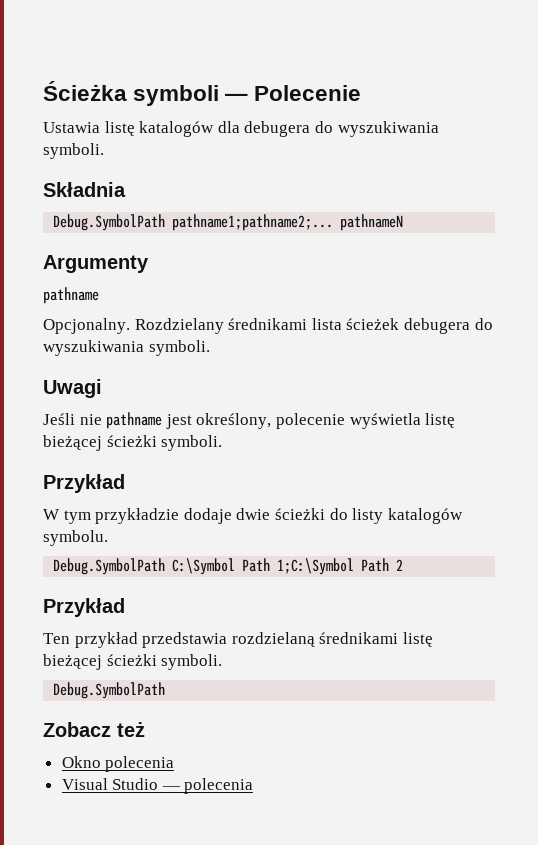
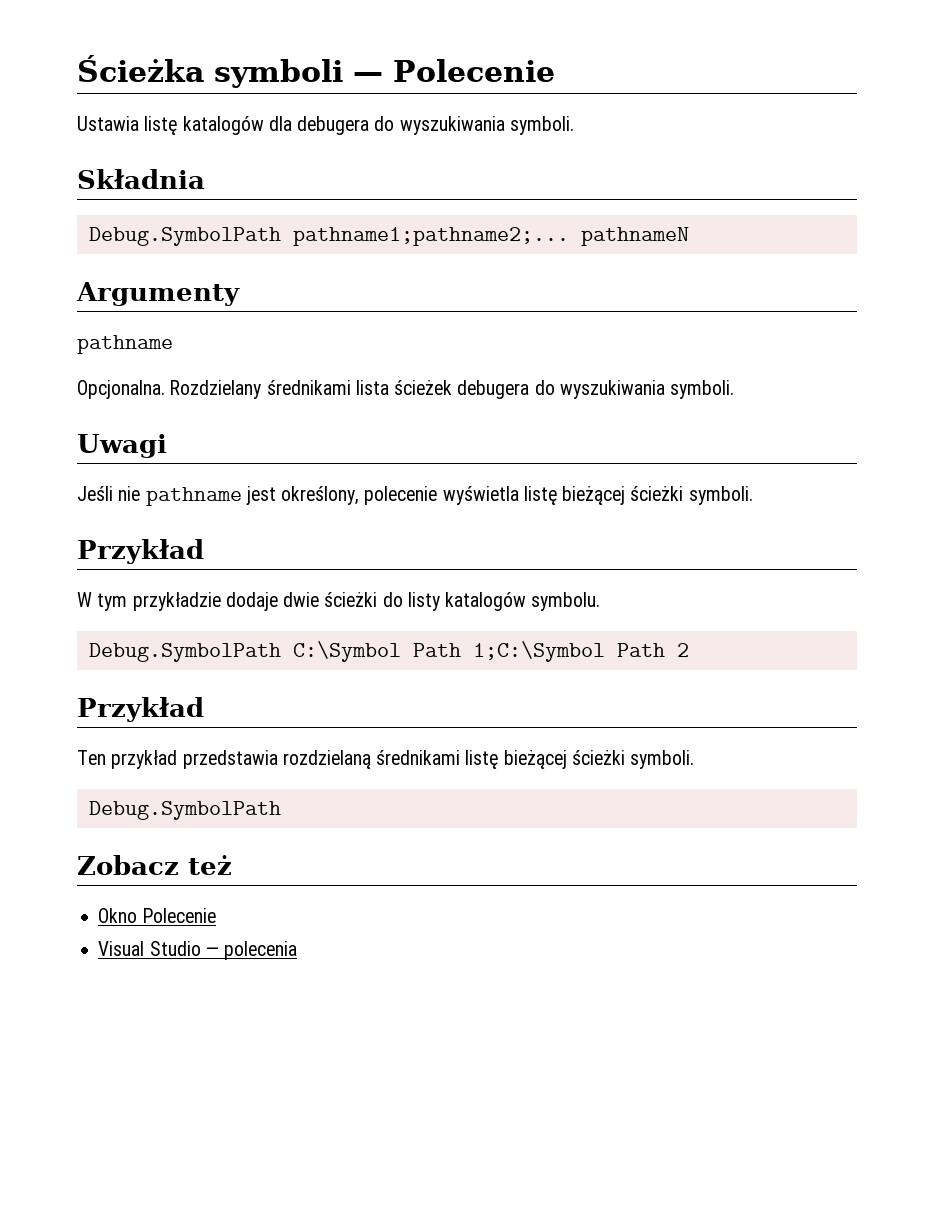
[43,318,130,334] Opcjonalny. -> [77,380,165,399] Opcjonalna.
[105,756,175,772] polecenia -> [142,908,216,923] Polecenie

